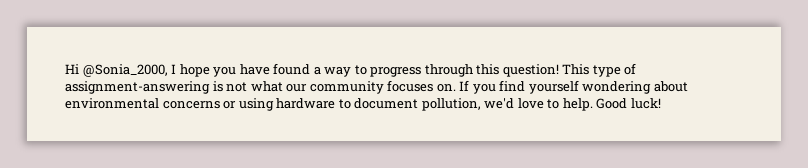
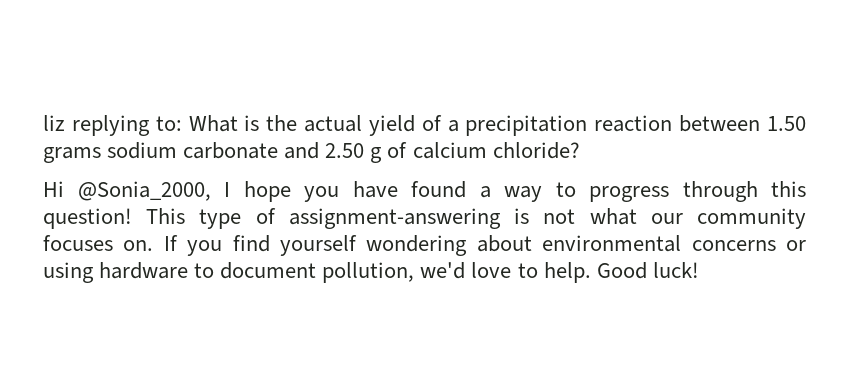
(65, 69) none -> [43,115,806,136] [43,142,580,163] liz replying to: What is the actual yield of a precipitation reaction between 1.50 grams sodium carbonate and 2.50 g of calcium chloride? //

